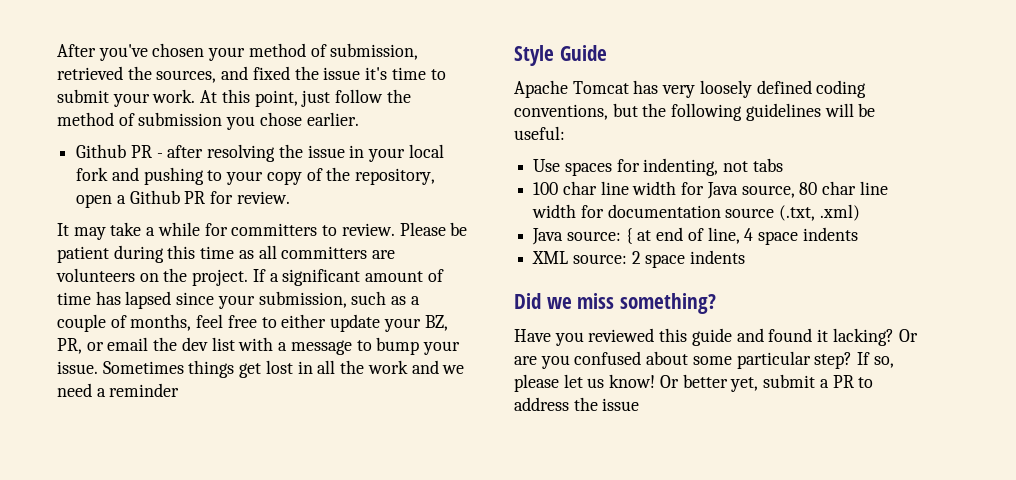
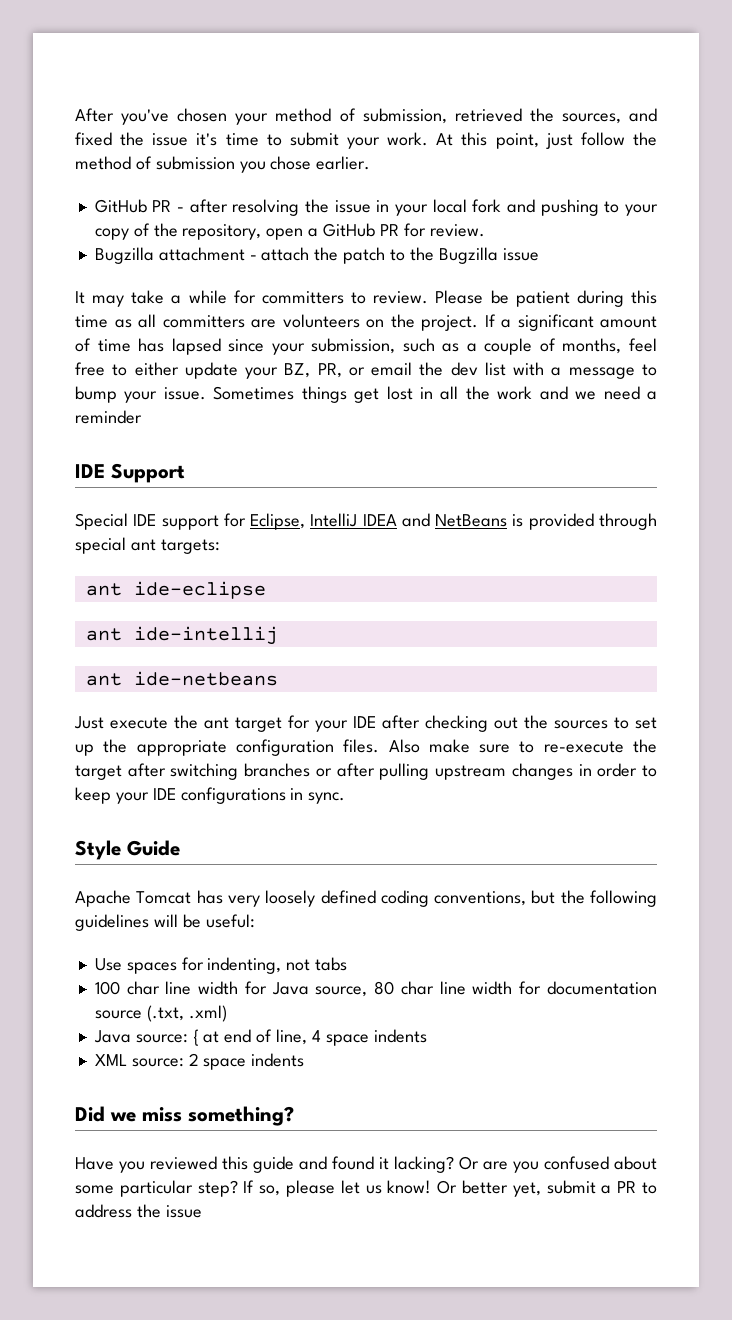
[76,144,127,158] Github -> [94,199,147,213] GitHub
[129,190,180,204] Github -> [322,223,375,237] GitHub
(290, 197) none -> [94,247,539,264] // Bugzilla attachment - attach the patch to the Bugzilla issue
(180, 390) none -> [75,463,185,483] [75,513,657,530] [75,537,220,554] [85,581,266,599] [85,626,278,645] [85,671,278,686] [74,715,657,732] [75,739,657,756] [75,763,658,780] [75,787,346,804] // IDE Support // Special IDE support for Eclipse, IntelliJ IDEA and NetBeans is provided through special ant targets: // ant ide-eclipse // ant ide-intellij // ant ide-netbeans // Just execute the ant target for your IDE after checking out the sources to set up the appropriate configuration files. Also make sure to re-execute the target after switching branches or after pulling upstream changes in order to keep your IDE configurations in sync.

